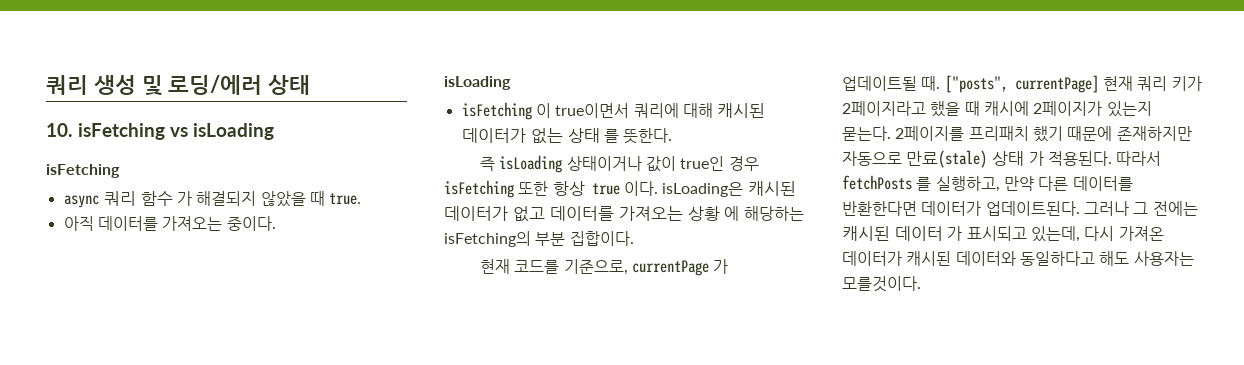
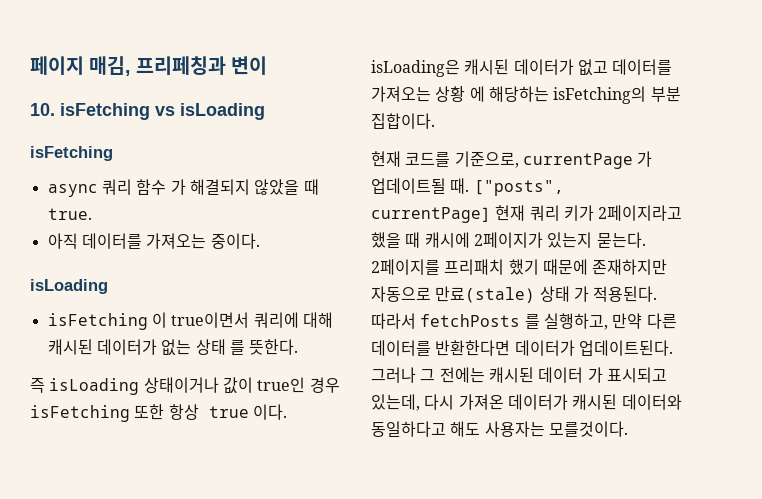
[46,75,311,96] 쿼리 생성 및 로딩/에러 상태 -> [30,56,267,76] 페이지 매김, 프리페칭과 변이

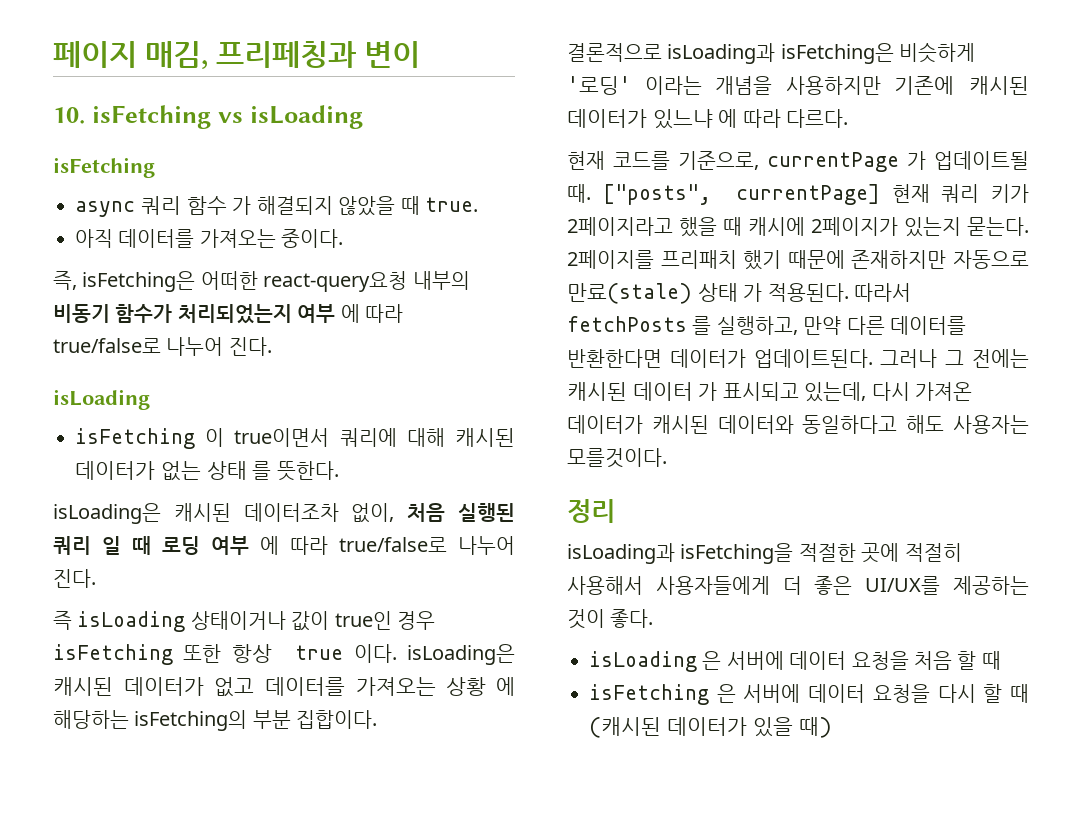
(260, 241) none -> [53,271,470,292] [53,304,403,324] [53,337,272,356] // 즉, isFetching은 어떠한 react-query요청 내부의 비동기 함수가 처리되었는지 여부 에 따라 true/false로 나누어 진다.
(299, 347) none -> [53,503,515,524] [53,536,515,555] [53,569,96,588] // isLoading은 캐시된 데이터조차 없이, 처음 실행된 쿼리 일 때 로딩 여부 에 따라 true/false로 나누어 진다.
(435, 121) none -> [567,42,976,64] [567,76,1029,95] [567,109,849,129] // 결론적으로 isLoading과 isFetching은 비슷하게 '로딩' 이라는 개념을 사용하지만 기존에 캐시된 데이터가 있느냐 에 따라 다르다.
(628, 429) none -> [567,499,615,523] [567,543,962,564] [567,576,1029,595] [567,609,654,629] [589,651,1001,672] [589,684,1029,705] [589,717,832,738] // 정리 // isLoading과 isFetching을 적절한 곳에 적절히 사용해서 사용자들에게 더 좋은 UI/UX를 제공하는 것이 좋다. // isLoading 은 서버에 데이터 요청을 처음 할 때 // isFetching 은 서버에 데이터 요청을 다시 할 때 (캐시된 데이터가 있을 때)

